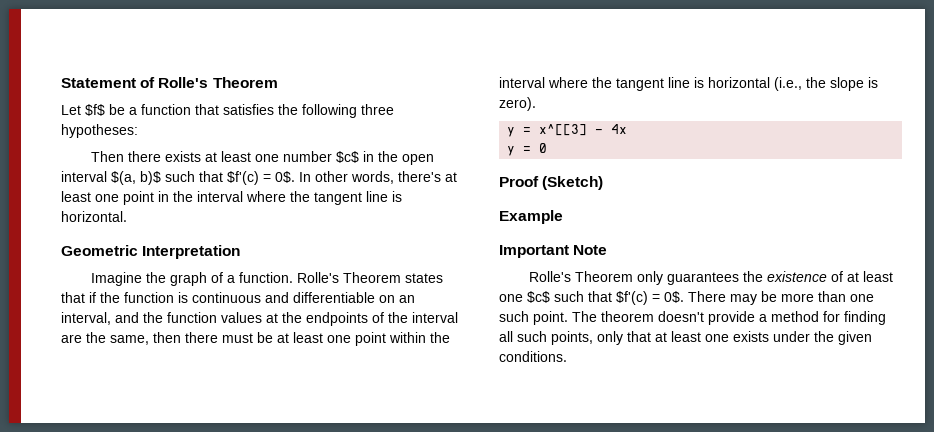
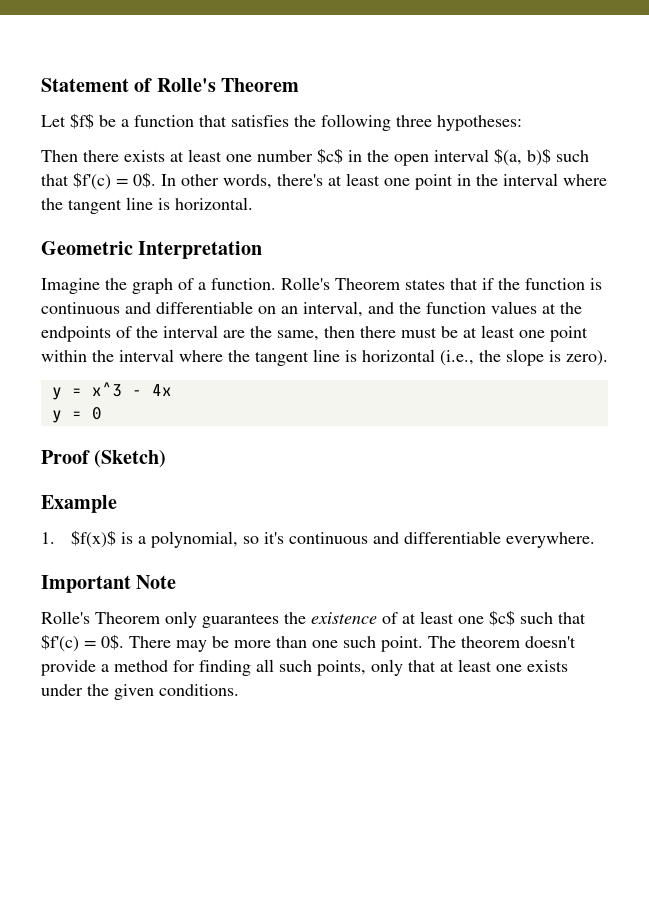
[539,124,588,136] x^[[3] -> [91,382,122,397] x^3
(563, 217) none -> [41,530,595,548] // 1. $f(x)$ is a polynomial, so it's continuous and differentiable everywhere.

